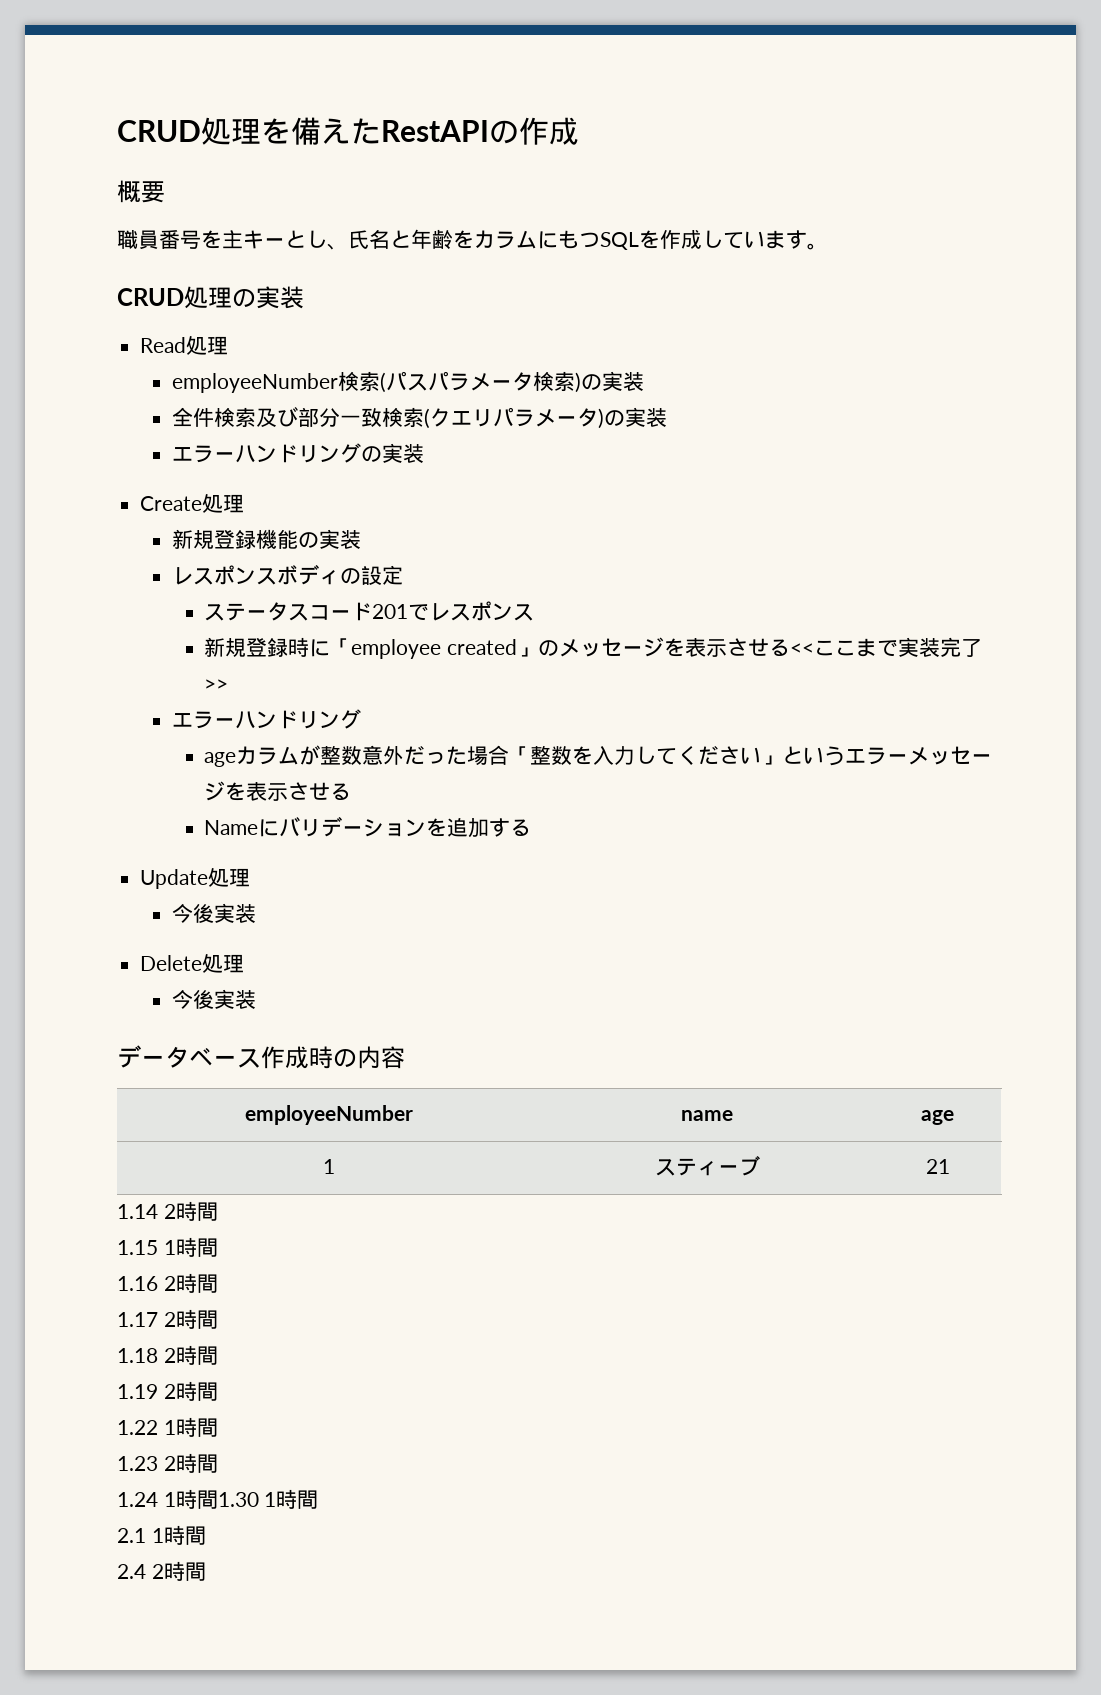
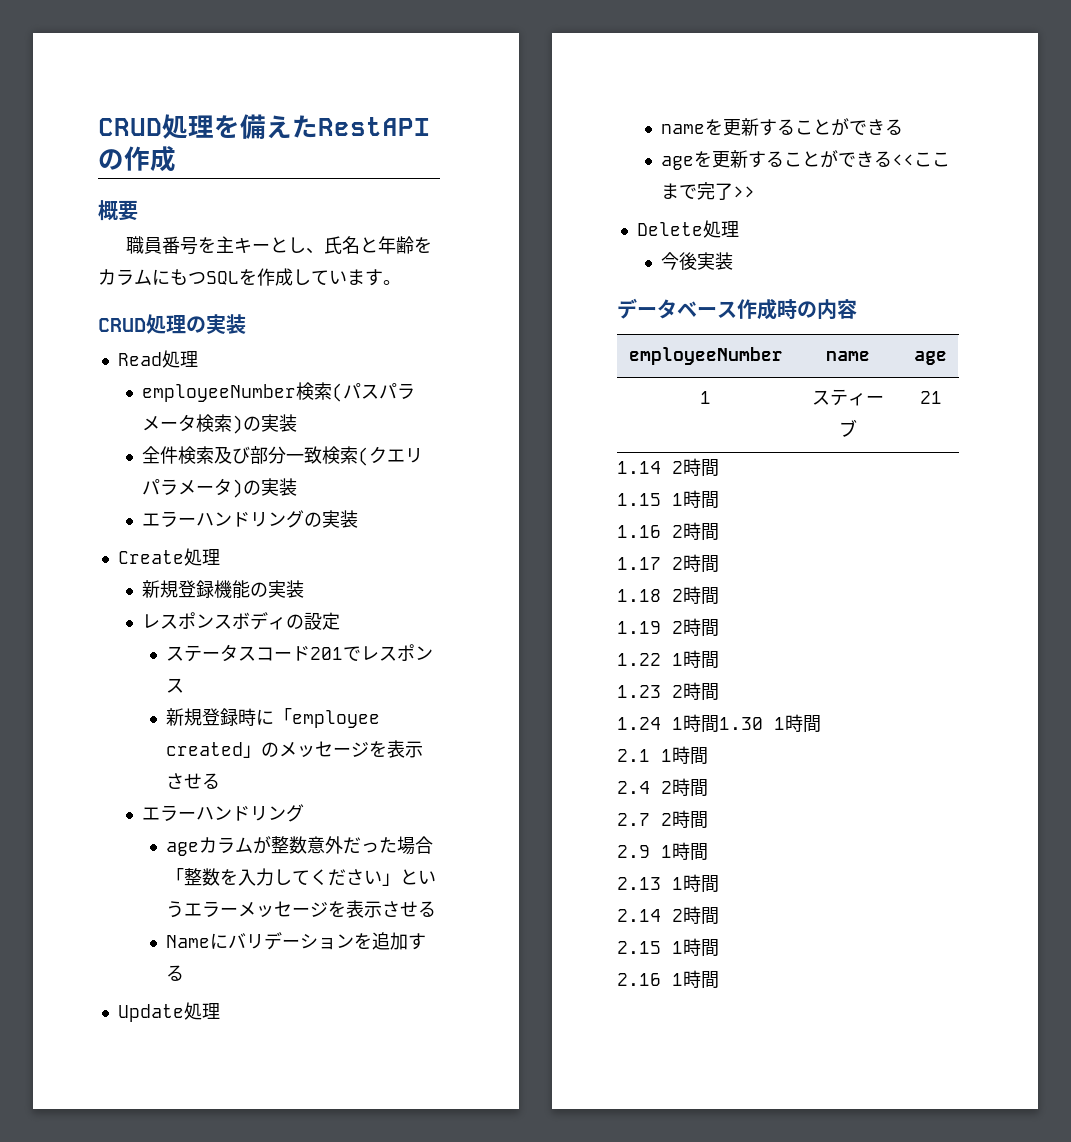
[790,637,983,657] [204,679,229,691] <<ここまで実装完了>> -> (221, 781) none
[172,903,257,923] 今後実装 -> [660,118,903,136] [660,150,950,170] [660,182,755,200] nameを更新することができる // ageを更新することができる<<ここまで完了>>
(206, 1571) none -> [617,810,708,829] [617,842,708,861] [617,874,719,893] [617,906,719,925] [617,938,719,957] [617,970,719,989] // 2.7 2時間 // 2.9 1時間 // 2.13 1時間 // 2.14 2時間 // 2.15 1時間 // 2.16 1時間

